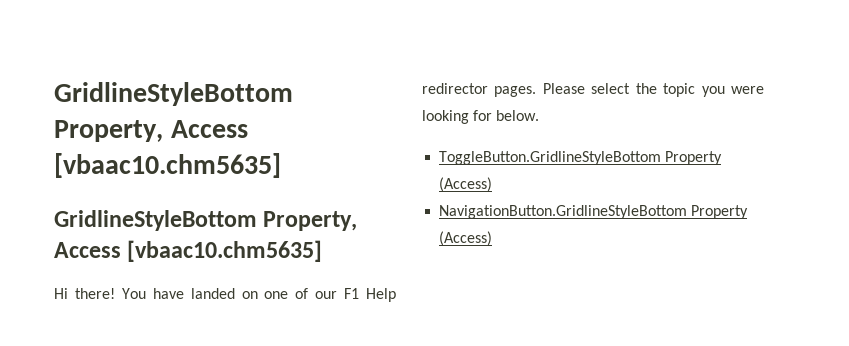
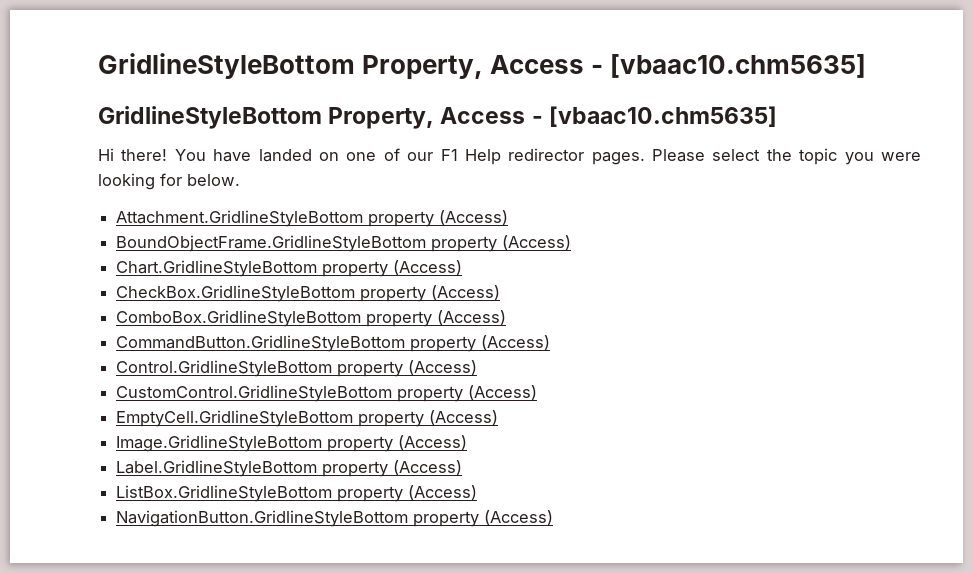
[54,82,293,106] [54,120,248,142] GridlineStyleBottom Property, Access -> [98,53,604,80] GridlineStyleBottom Property, Access -
(121, 250) none -> [531,116,543,124] -
[439,151,723,165] ToggleButton.GridlineStyleBottom Property -> [116,210,509,227] [116,235,572,252] [116,260,463,277] [116,285,501,302] [116,310,507,327] [116,335,551,352] [116,360,478,377] [116,385,538,402] [116,410,499,427] [116,435,468,452] [116,460,463,477] [116,485,404,502] Attachment.GridlineStyleBottom property (Access) // BoundObjectFrame.GridlineStyleBottom property (Access) // Chart.GridlineStyleBottom property (Access) // CheckBox.GridlineStyleBottom property (Access) // ComboBox.GridlineStyleBottom property (Access) // CommandButton.GridlineStyleBottom property (Access) // Control.GridlineStyleBottom property (Access) // CustomControl.GridlineStyleBottom property (Access) // EmptyCell.GridlineStyleBottom property (Access) // Image.GridlineStyleBottom property (Access) // Label.GridlineStyleBottom property (Access) // ListBox.GridlineStyleBottom property
[691,205,749,219] Property -> [413,511,480,527] property

